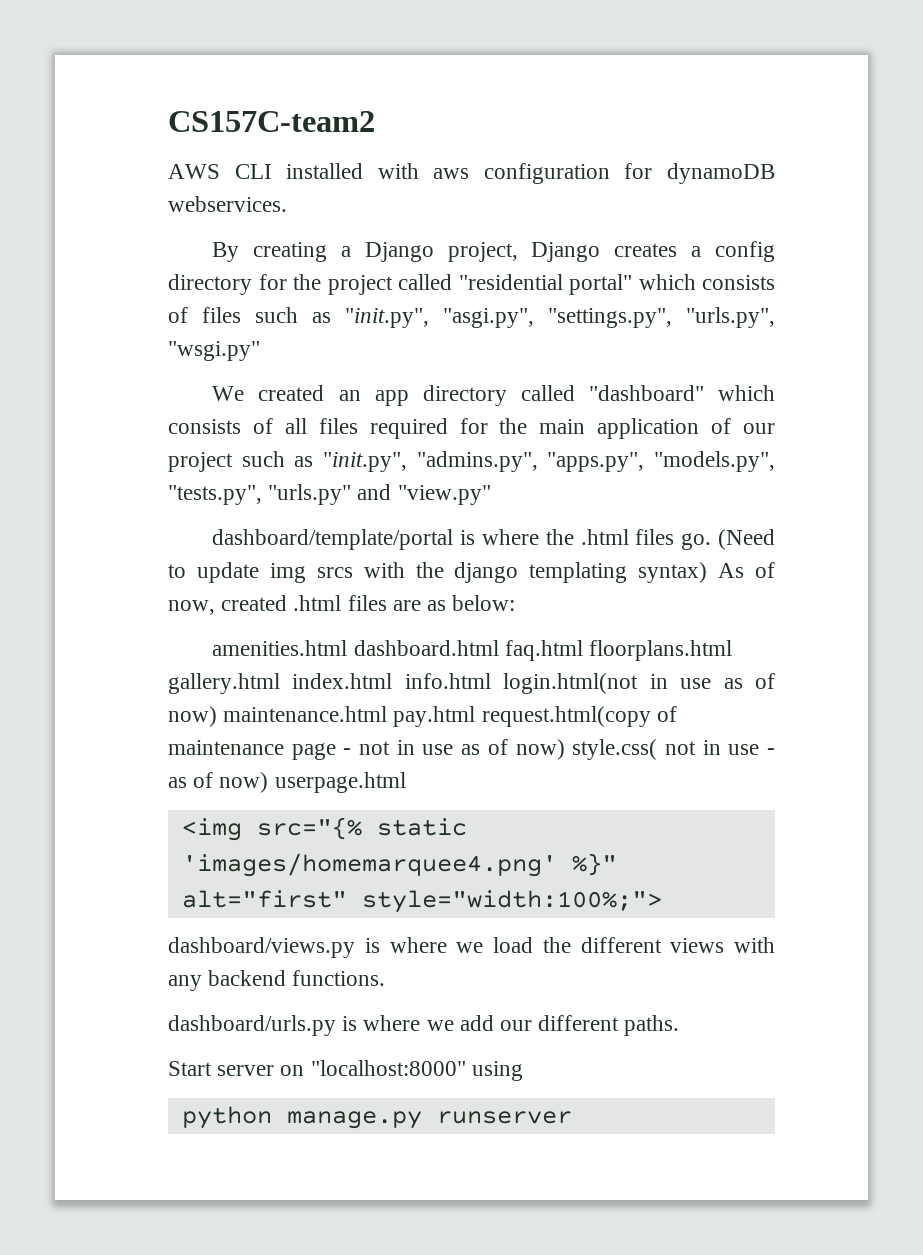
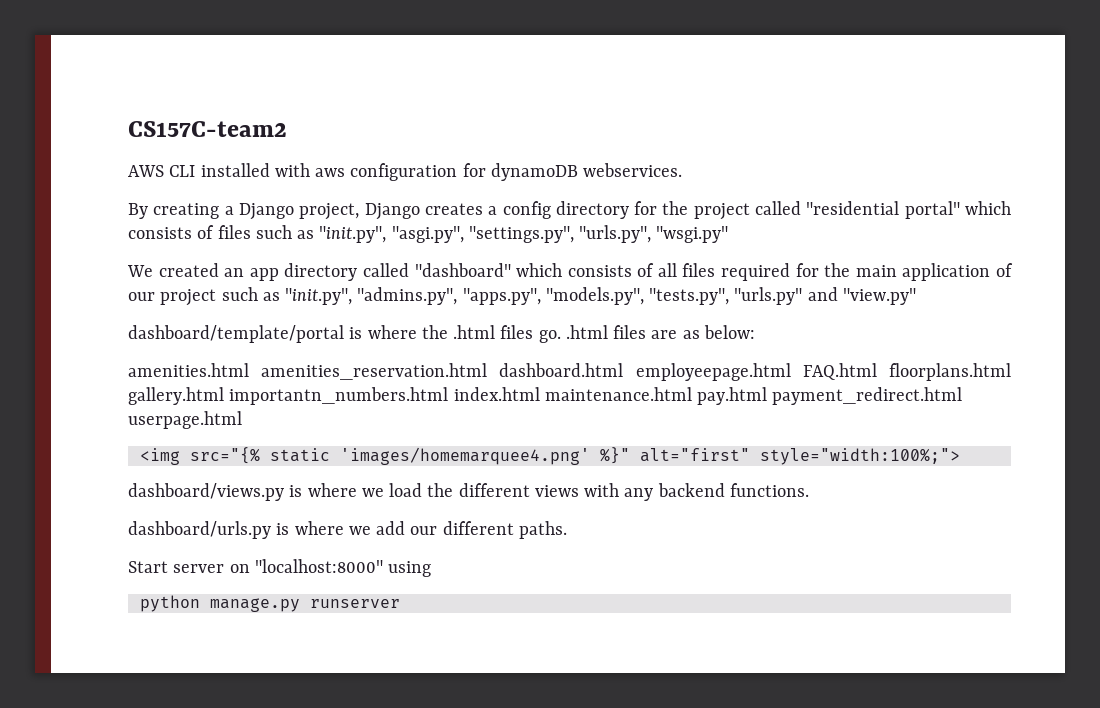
[718,529,775,550] [168,562,775,583] [168,595,288,615] (Need to update img srcs with the django templating syntax) As of now, created -> (561, 336) none
[353,640,732,661] [168,673,776,694] [168,706,677,727] [168,739,775,760] [168,772,269,793] dashboard.html faq.html floorplans.html gallery.html index.html info.html login.html(not in use as of now) maintenance.html pay.html request.html(copy of maintenance page - not in use as of now) style.css( not in use - as of now) -> [261,363,1012,381] [128,387,963,405] amenities_reservation.html dashboard.html employeepage.html FAQ.html floorplans.html gallery.html importantn_numbers.html index.html maintenance.html pay.html payment_redirect.html

